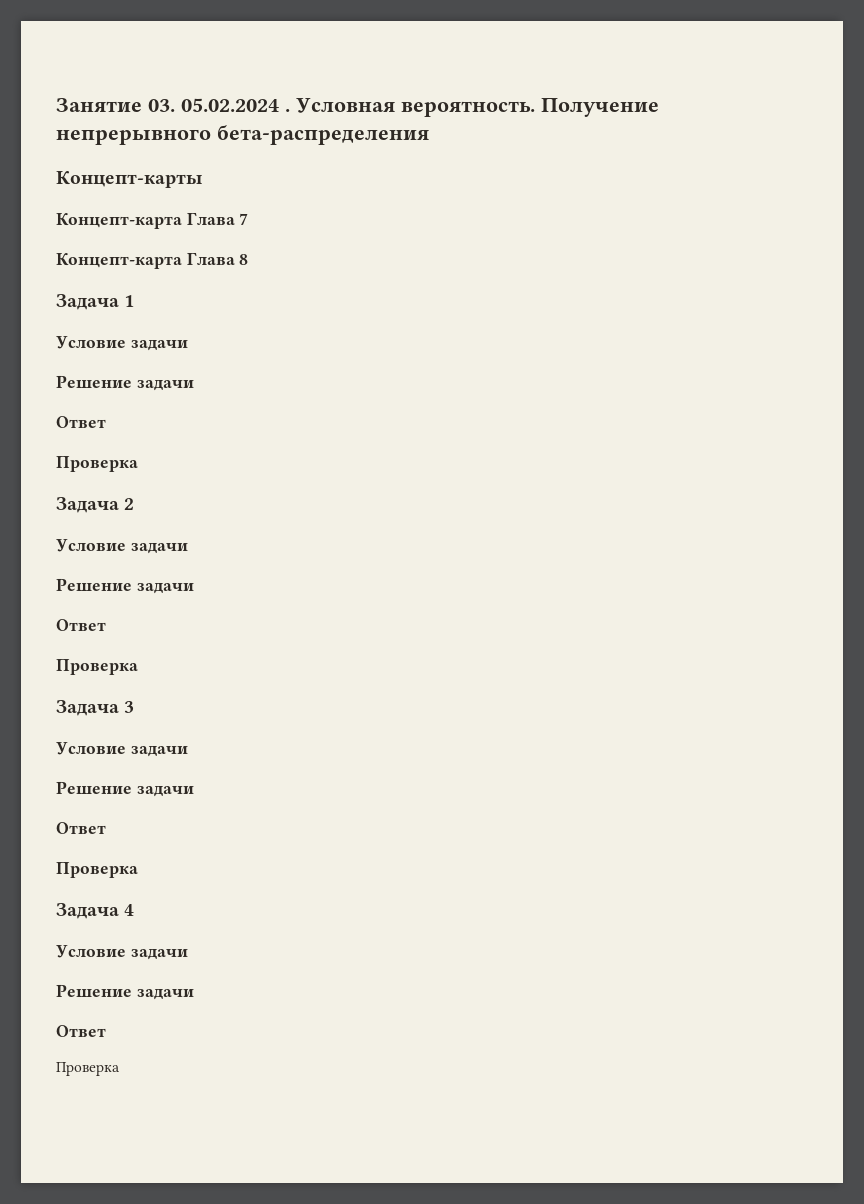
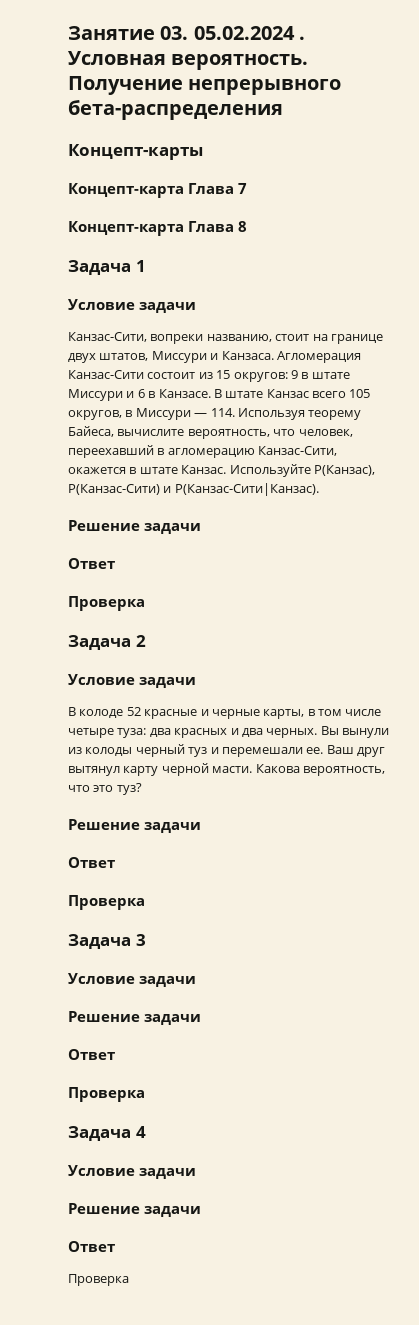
(188, 345) none -> [68,332,383,344] [68,351,361,363] [68,370,350,382] [68,389,371,401] [68,408,362,420] [68,426,353,439] [68,445,338,458] [68,464,375,477] [68,483,319,496] // Канзас-Сити, вопреки названию, стоит на границе двух штатов, Миссури и Канзаса. Агломерация Канзас-Сити состоит из 15 округов: 9 в штате Миссури и 6 в Канзасе. В штате Канзас всего 105 округов, в Миссури — 114. Используя теорему Байеса, вычислите вероятность, что человек, переехавший в агломерацию Канзас-Сити, окажется в штате Канзас. Используйте P(Канзас), P(Канзас-Сити) и P(Канзас-Сити|Канзас).
(188, 548) none -> [68,707,382,719] [68,726,389,738] [68,744,385,757] [68,763,385,776] [68,783,142,795] // В колоде 52 красные и черные карты, в том числе четыре туза: два красных и два черных. Вы вынули из колоды черный туз и перемешали ее. Ваш друг вытянул карту черной масти. Какова вероятность, что это туз?

